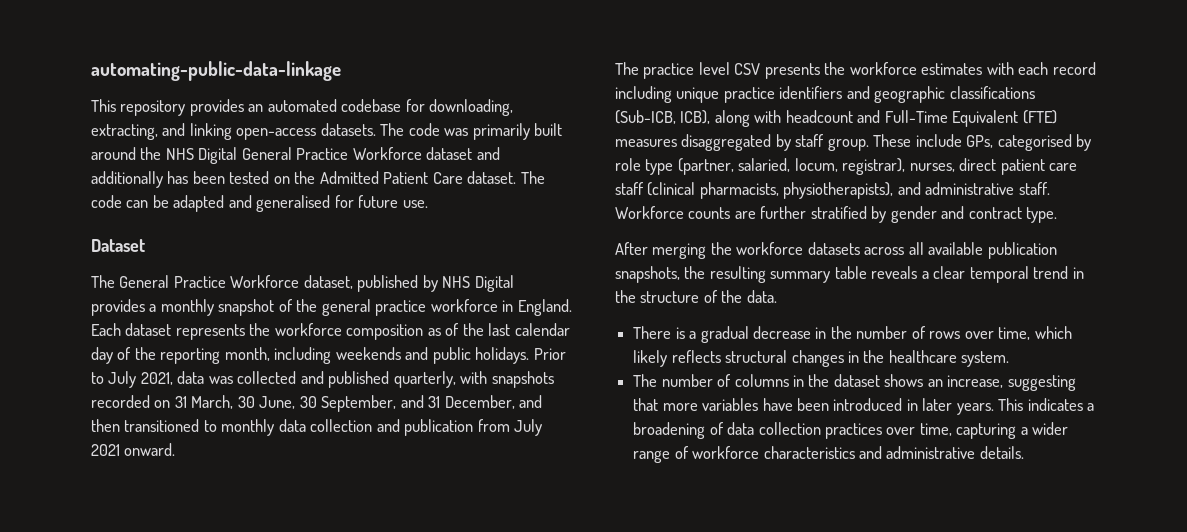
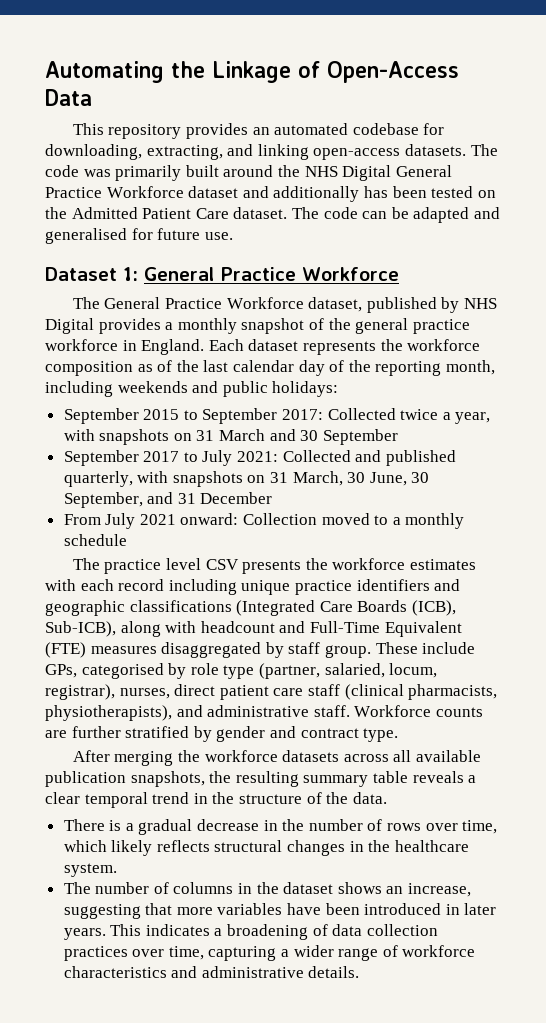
[91,61,341,81] automating-public-data-linkage -> [45,61,459,83] [45,89,92,106] Automating the Linkage of Open-Access Data
(145, 245) none -> [123,267,399,281] 1: General Practice Workforce
[475,347,566,364] [91,371,297,388] holidays. Prior to July 2021, data was collected -> [272,381,339,397] [63,408,491,424] [63,429,398,445] [63,450,351,466] holidays: // September 2015 to September 2017: Collected twice a year, with snapshots on 31 March and 30 September // September 2017 to July 2021: Collected
[91,395,150,408] recorded -> (243, 479) none
[444,395,543,409] [91,419,543,436] [91,443,176,456] December, and then transitioned to monthly data collection and publication from July 2021 onward. -> [200,492,273,504] [63,513,465,529] [63,534,127,546] December // From July 2021 onward: Collection moved to a monthly schedule
[615,110,711,124] (Sub-ICB, ICB), -> [236,600,456,616] [45,621,116,637] (Integrated Care Boards (ICB), Sub-ICB),

